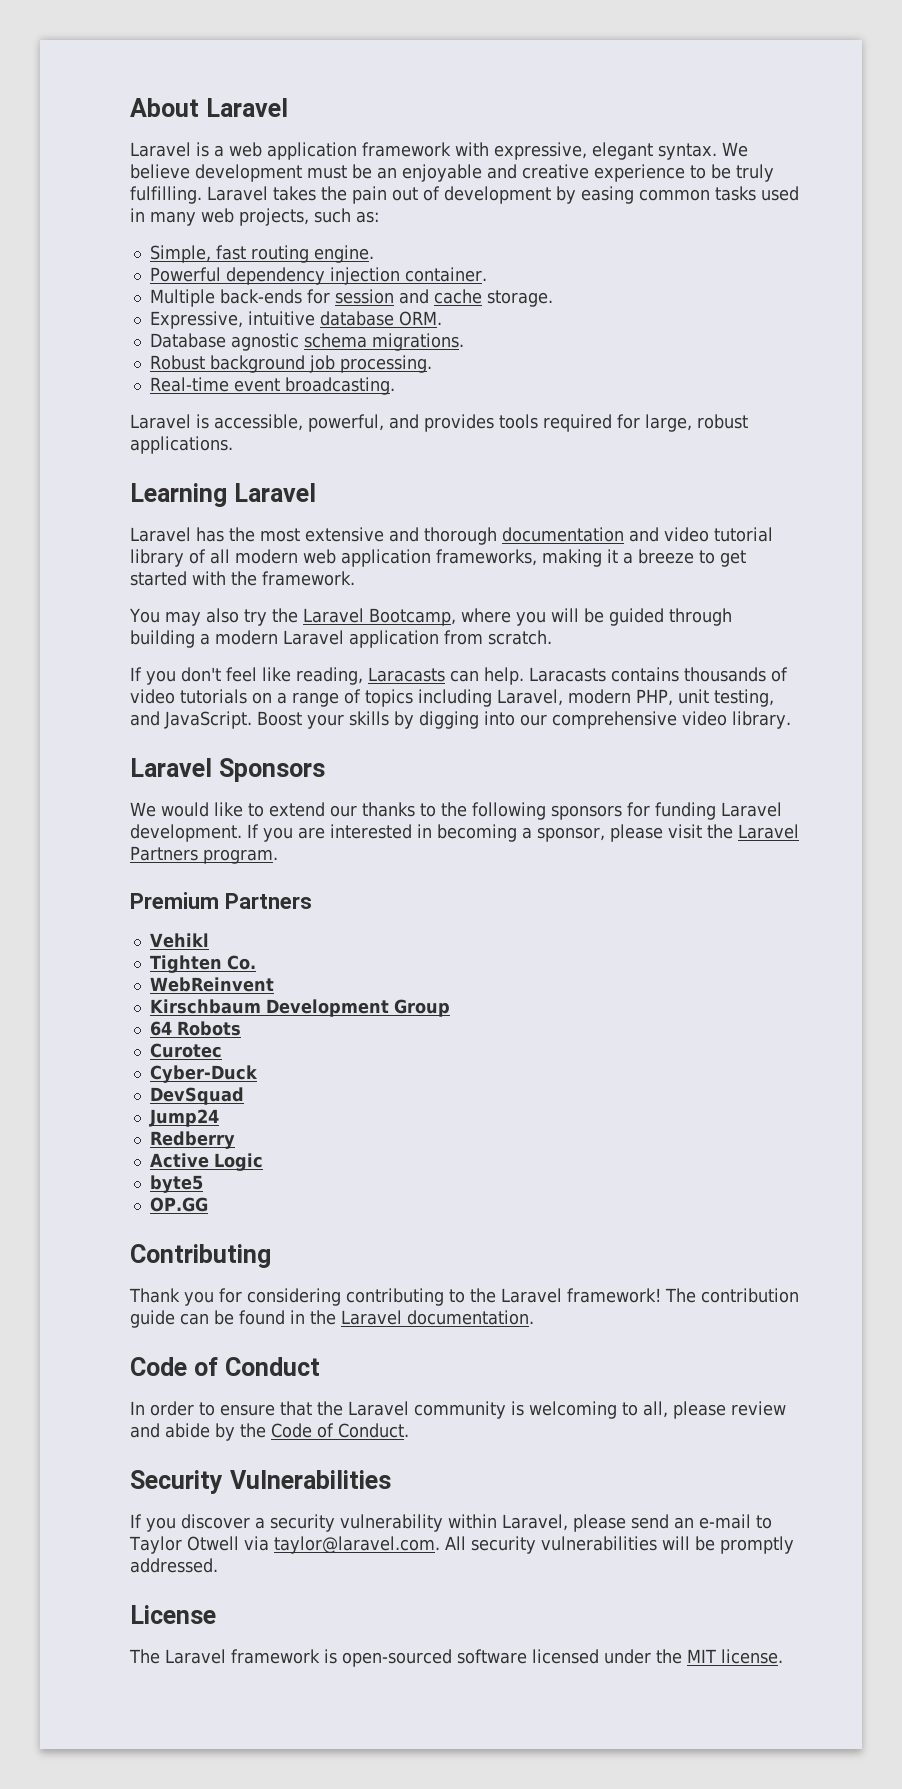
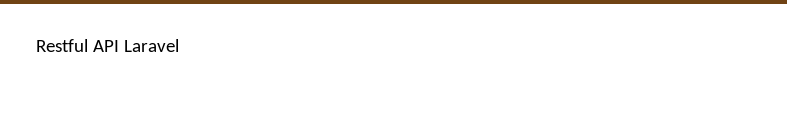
[130,98,288,117] [130,142,748,160] [130,164,774,182] [130,186,799,204] [130,208,379,226] [149,245,374,263] [149,267,487,285] [149,289,553,307] [149,311,442,329] [149,333,464,351] [149,355,432,373] [149,377,395,395] [130,414,748,432] [130,436,233,454] [130,483,316,507] [130,527,773,545] [130,549,746,567] [130,571,355,586] [129,608,732,626] [130,630,552,648] [130,667,788,685] [130,689,774,707] [130,711,791,729] [130,758,325,782] [130,802,782,820] [130,824,799,842] [130,846,278,864] [130,892,312,909] [149,933,209,948] [149,955,256,973] [149,977,274,992] [149,999,450,1017] [149,1021,241,1036] [149,1043,222,1058] [149,1065,258,1083] [149,1087,244,1105] [148,1109,219,1127] [149,1131,235,1149] [149,1153,263,1171] [149,1175,203,1193] [149,1197,208,1212] [130,1244,271,1268] [129,1288,799,1306] [130,1310,534,1328] [130,1357,320,1376] [130,1401,786,1419] [130,1423,409,1441] [130,1470,391,1494] [130,1514,772,1532] [129,1536,794,1554] [130,1558,218,1573] [130,1605,216,1624] [129,1649,783,1667] About Laravel // Laravel is a web application framework with expressive, elegant syntax. We believe development must be an enjoyable and creative experience to be truly fulfilling. Laravel takes the pain out of development by easing common tasks used in many web projects, such as: // Simple, fast routing engine. // Powerful dependency injection container. // Multiple back-ends for session and cache storage. // Expressive, intuitive database ORM. // Database agnostic schema migrations. // Robust background job processing. // Real-time event broadcasting. // Laravel is accessible, powerful, and provides tools required for large, robust applications. // Learning Laravel // Laravel has the most extensive and thorough documentation and video tutorial library of all modern web application frameworks, making it a breeze to get started with the framework. // You may also try the Laravel Bootcamp, where you will be guided through building a modern Laravel application from scratch. // If you don't feel like reading, Laracasts can help. Laracasts contains thousands of video tutorials on a range of topics including Laravel, modern PHP, unit testing, and JavaScript. Boost your skills by digging into our comprehensive video library. // Laravel Sponsors // We would like to extend our thanks to the following sponsors for funding Laravel development. If you are interested in becoming a sponsor, please visit the Laravel Partners program. // Premium Partners // Vehikl // Tighten Co. // WebReinvent // Kirschbaum Development Group // 64 Robots // Curotec // Cyber-Duck // DevSquad // Jump24 // Redberry // Active Logic // byte5 // OP.GG // Contributing // Thank you for considering contributing to the Laravel framework! The contribution guide can be found in the Laravel documentation. // Code of Conduct // In order to ensure that the Laravel community is welcoming to all, please review and abide by the Code of Conduct. // Security Vulnerabilities // If you discover a security vulnerability within Laravel, please send an e-mail to Taylor Otwell via taylor@laravel.com. All security vulnerabilities will be promptly addressed. // License // The Laravel framework is open-sourced software licensed under the MIT license. -> [36,39,179,52] Restful API Laravel

